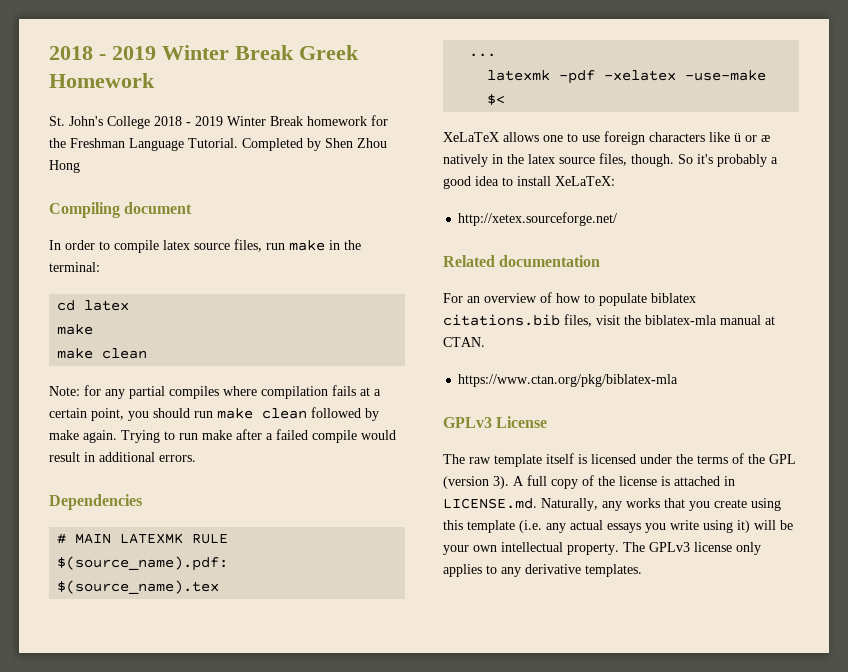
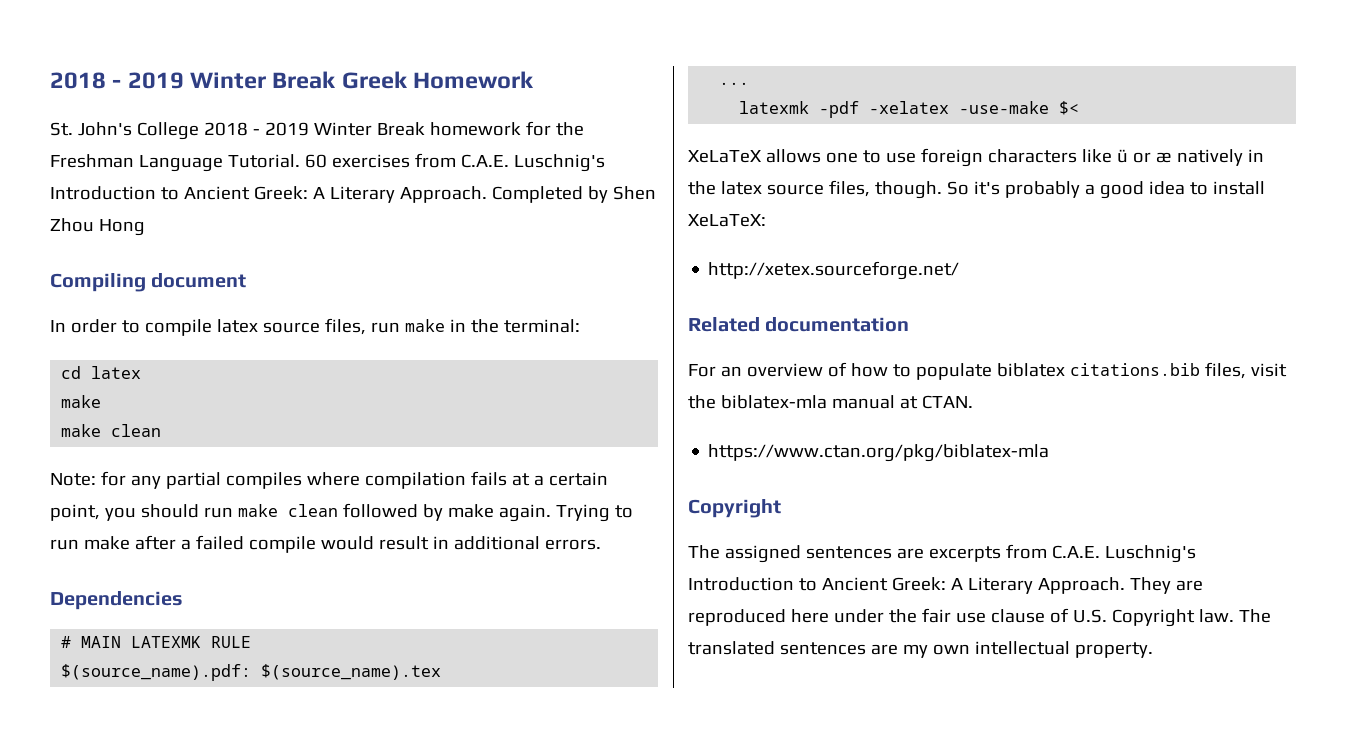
(238, 143) none -> [304,153,605,172] [50,186,487,203] 60 exercises from C.A.E. Luschnig's Introduction to Ancient Greek: A Literary Approach.
[443,416,548,428] [443,453,796,467] [443,475,735,489] [443,498,781,511] [443,520,793,533] [443,542,761,555] [443,564,642,577] GPLv3 License // The raw template itself is licensed under the terms of the GPL (version 3). A full copy of the license is attached in LICENSE.md. Naturally, any works that you create using this template (i.e. any actual essays you write using it) will be your own intellectual property. The GPLv3 license only applies to any derivative templates. -> [688,499,781,518] [688,544,1196,563] [688,577,1203,594] [688,608,1271,627] [688,641,1153,658] Copyright // The assigned sentences are excerpts from C.A.E. Luschnig's Introduction to Ancient Greek: A Literary Approach. They are reproduced here under the fair use clause of U.S. Copyright law. The translated sentences are my own intellectual property.

